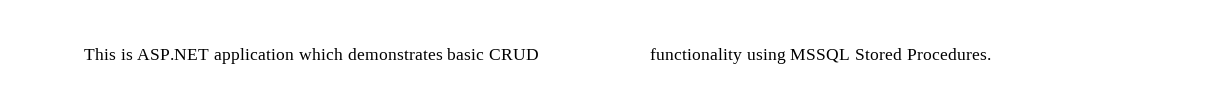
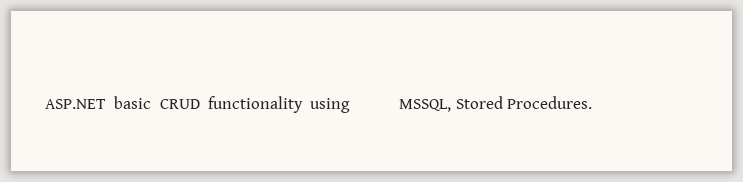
[84,48,443,64] This is ASP.NET application which demonstrates -> [45,99,106,109] ASP.NET
[790,49,851,63] MSSQL -> [399,99,451,112] MSSQL,

